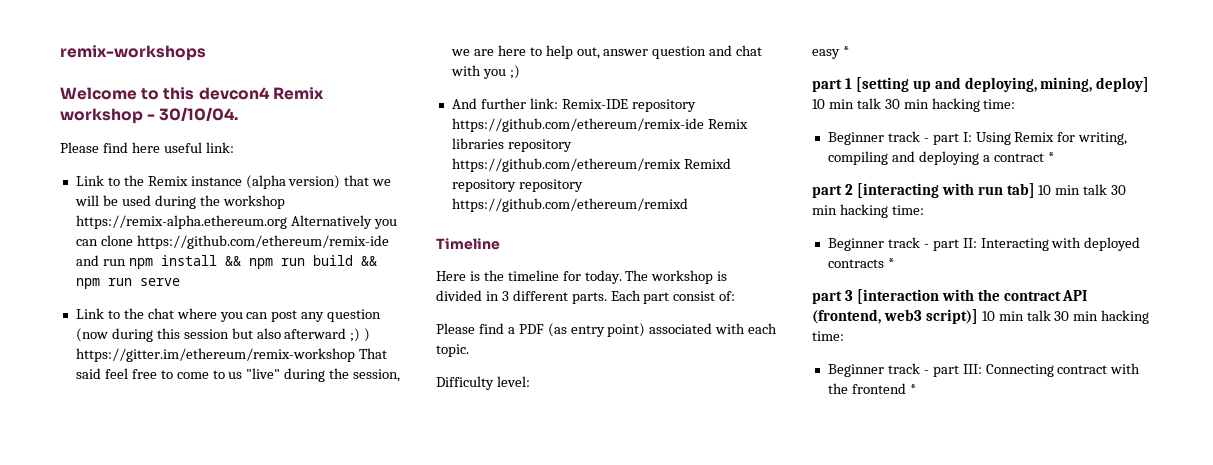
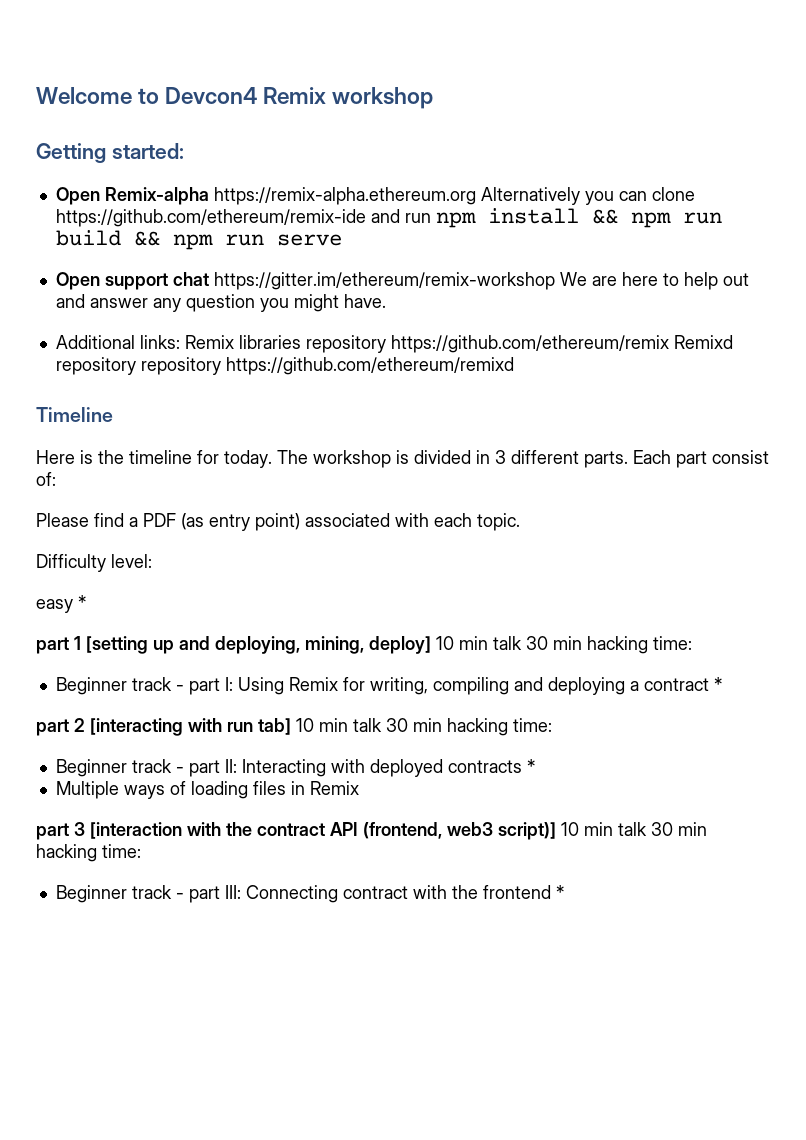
[60,45,206,61] remix-workshops // -> (36, 95) none
[163,87,270,100] this devcon4 -> [165,87,258,104] Devcon4
[147,107,239,121] [60,142,234,153] [75,175,392,189] [74,195,285,209] - 30/10/04. // Please find here useful link: // Link to the Remix instance (alpha version) that we will be used during the workshop -> [36,143,184,163] [55,187,209,205] // Getting started: // Open Remix-alpha
[75,308,382,322] [75,328,371,342] [75,348,387,362] [75,368,401,382] [450,45,763,59] [450,65,520,79] [451,98,696,112] [451,118,704,132] Link to the chat where you can post any question (now during this session but also afterward ;) ) https://gitter.im/ethereum/remix-workshop That said feel free to come to us "live" during the session, we are here to help out, answer question and chat with you ;) // And further link: Remix-IDE repository https://github.com/ethereum/remix-ide -> [55,272,749,290] [55,294,386,312] [55,335,180,349] Open support chat https://gitter.im/ethereum/remix-workshop We are here to help out and answer any question you might have. // Additional links:
(894, 263) none -> [55,781,359,799] // Multiple ways of loading files in Remix

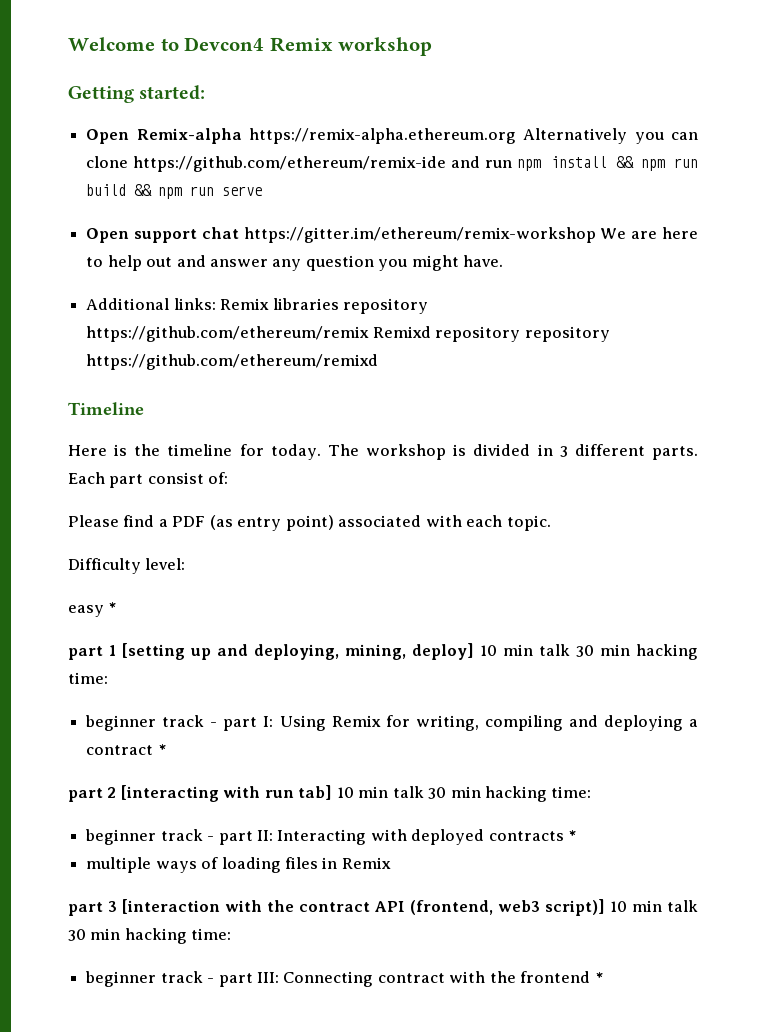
[55,677,127,695] Beginner -> [85,715,157,731] beginner
[55,759,127,777] Beginner -> [85,829,157,845] beginner
[55,781,119,799] Multiple -> [86,857,152,873] multiple
[55,885,127,903] Beginner -> [85,971,157,987] beginner

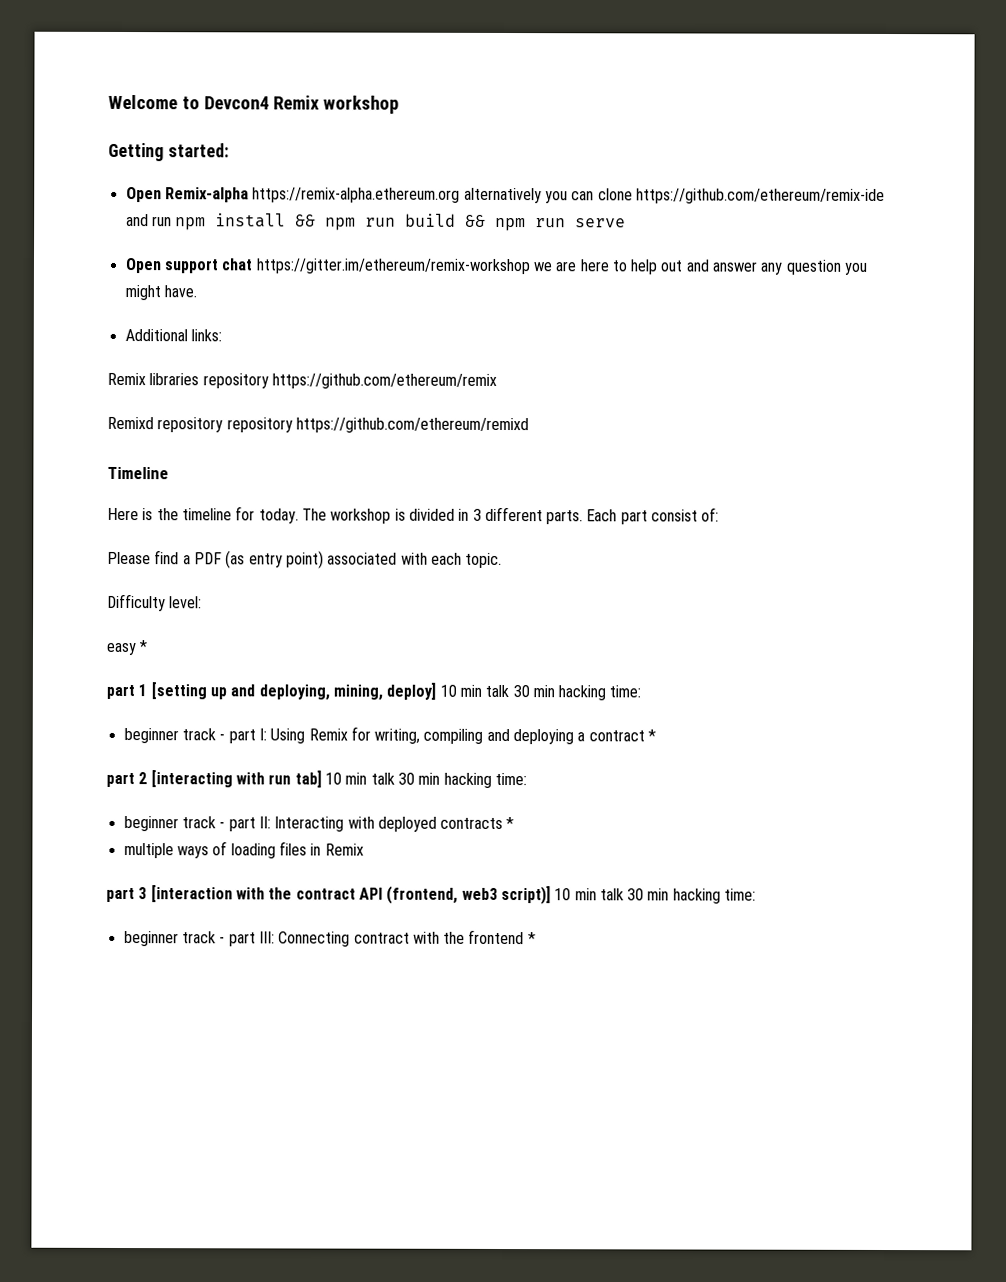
[523,128,628,144] Alternatively -> [463,187,542,204] alternatively
[600,228,627,239] We -> [532,262,552,272] we
(216, 304) none -> (222, 335) //
(370, 334) none -> (497, 381) //

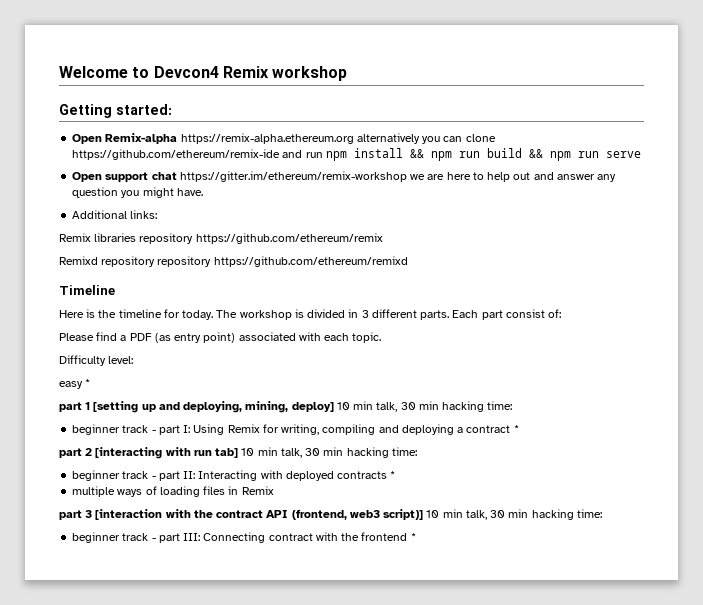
[485,684,510,698] talk -> [376,402,398,412] talk,
[370,772,395,785] talk -> [280,448,302,458] talk,
[599,888,624,901] talk -> [465,510,487,520] talk,

